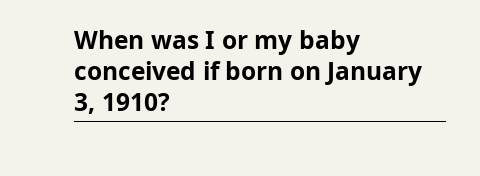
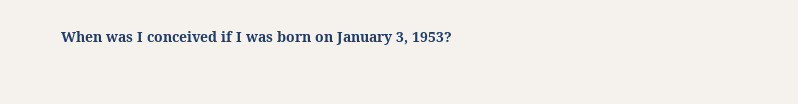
[221,30,361,55] [74,61,221,80] or my baby conceived if -> [147,31,273,42] conceived if I was
[101,93,170,111] 1910? -> [412,32,452,42] 1953?

